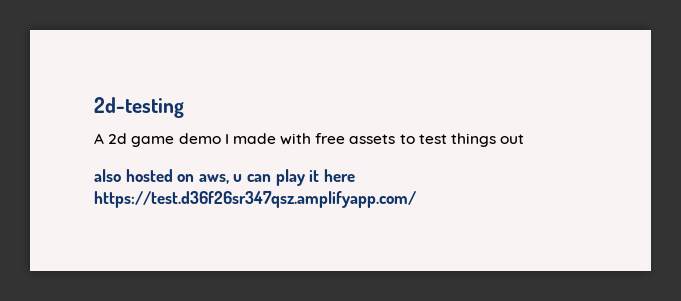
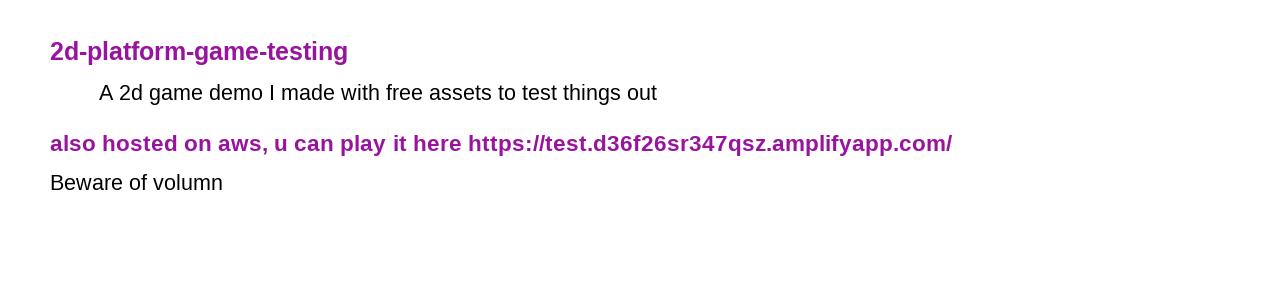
[94,97,184,118] 2d-testing -> [50,41,348,65] 2d-platform-game-testing
(416, 199) none -> [50,174,223,190] // Beware of volumn

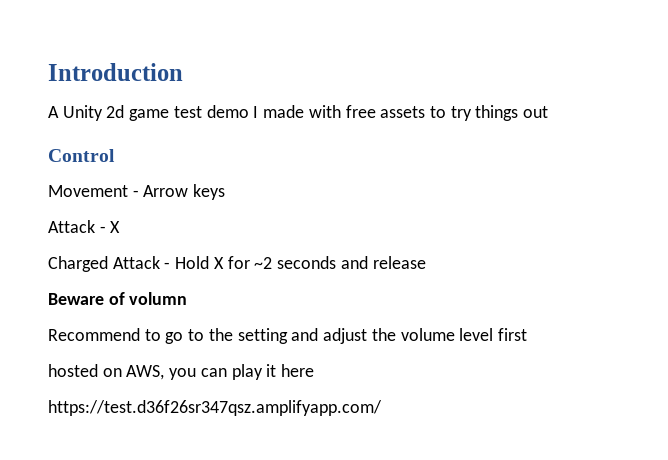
[50,41,348,65] 2d-platform-game-testing -> [48,63,183,81] Introduction
(115, 92) none -> [62,105,103,121] Unity
(204, 96) none -> [173,106,202,118] test
[522,85,558,100] test -> [450,106,472,121] try
[50,135,289,155] also hosted on aws, u -> [48,149,115,162] [48,184,226,200] [48,220,121,233] [48,256,426,272] [48,292,188,305] [48,328,527,344] [48,364,197,380] Control // Movement - Arrow keys // Attack - X // Charged Attack - Hold X for ~2 seconds and release // Beware of volumn // Recommend to go to the setting and adjust the volume level first // hosted on AWS, you
(462, 143) none -> (315, 370) //
[50,174,223,190] // Beware of volumn -> (382, 408) none

